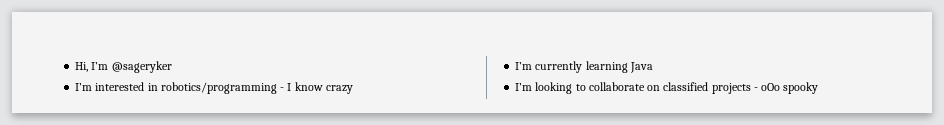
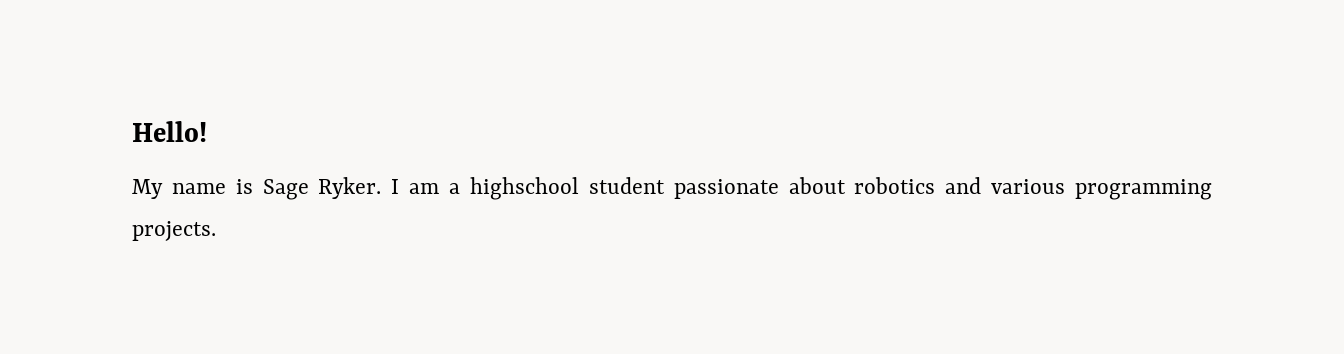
[75,61,172,73] [75,82,353,94] [515,61,653,73] [515,82,819,94] Hi, I’m @sageryker // I’m interested in robotics/programming - I know crazy // I’m currently learning Java // I’m looking to collaborate on classified projects - oOo spooky -> [132,121,207,142] [132,177,1212,200] [132,221,216,241] Hello! // My name is Sage Ryker. I am a highschool student passionate about robotics and various programming projects.

